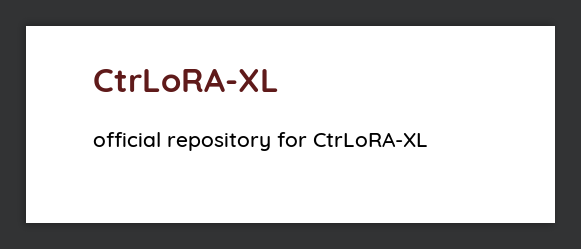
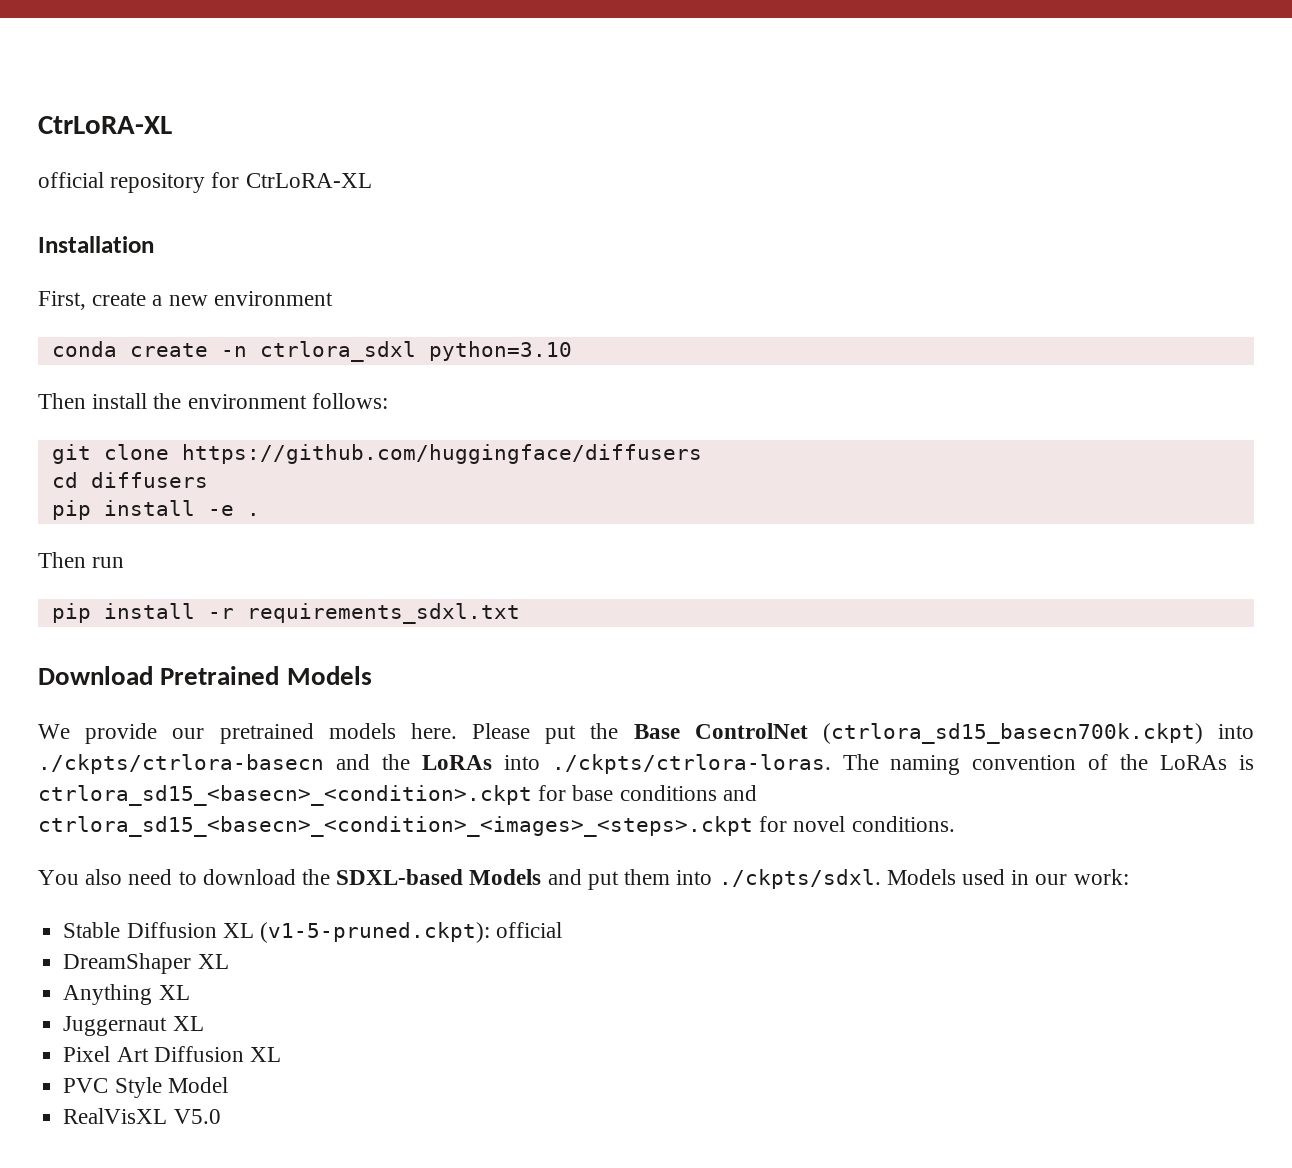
(428, 139) none -> [38,236,154,253] [38,291,333,310] [51,341,572,362] [38,393,388,409] [51,444,702,464] [51,472,208,488] [51,500,260,520] [38,552,125,568] [51,603,520,624] [38,666,372,685] [38,723,1254,744] [38,754,1255,775] [38,785,757,806] [38,816,955,837] [38,869,1129,890] [63,922,563,943] [63,953,229,974] [63,984,190,1005] [63,1016,204,1036] [63,1046,281,1062] [63,1077,228,1098] [63,1108,221,1124] // Installation // First, create a new environment // conda create -n ctrlora_sdxl python=3.10 // Then install the environment follows: // git clone https://github.com/huggingface/diffusers // cd diffusers // pip install -e . // Then run // pip install -r requirements_sdxl.txt // Download Pretrained Models // We provide our pretrained models here. Please put the Base ControlNet (ctrlora_sd15_basecn700k.ckpt) into ./ckpts/ctrlora-basecn and the LoRAs into ./ckpts/ctrlora-loras. The naming convention of the LoRAs is ctrlora_sd15_<basecn>_<condition>.ckpt for base conditions and ctrlora_sd15_<basecn>_<condition>_<images>_<steps>.ckpt for novel conditions. // You also need to download the SDXL-based Models and put them into ./ckpts/sdxl. Models used in our work: // Stable Diffusion XL (v1-5-pruned.ckpt): official // DreamShaper XL // Anything XL // Juggernaut XL // Pixel Art Diffusion XL // PVC Style Model // RealVisXL V5.0

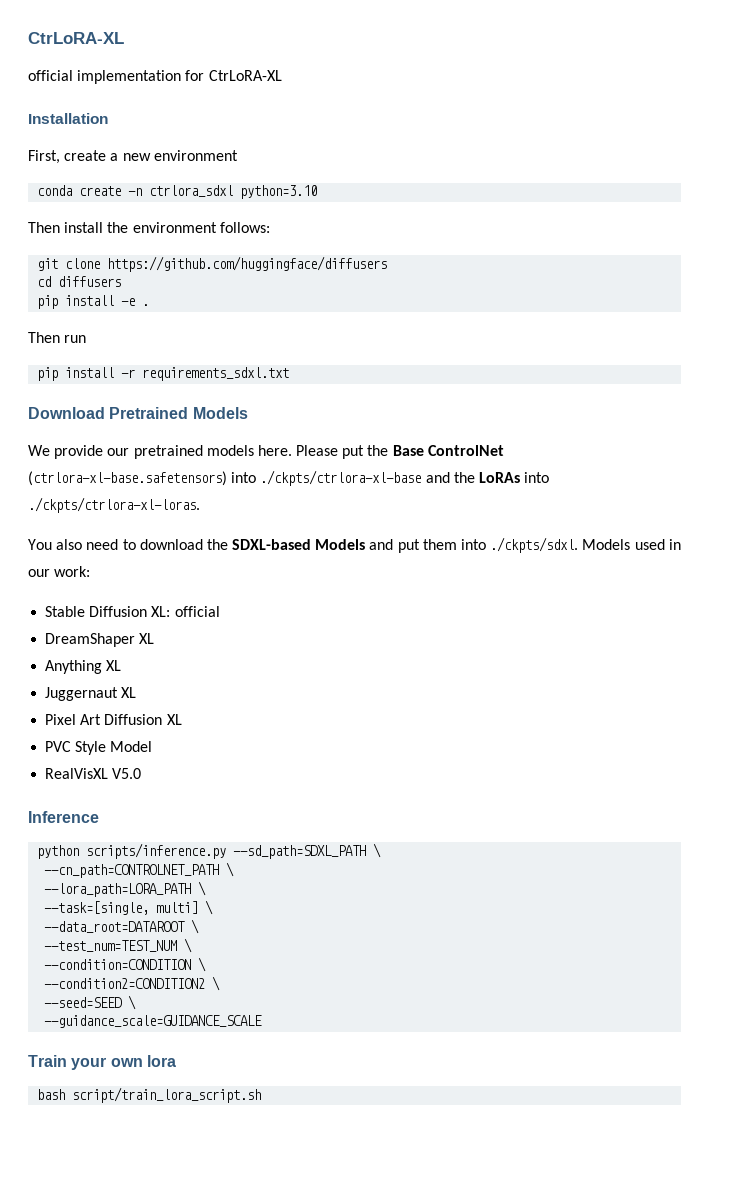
[110,173,206,193] repository -> [77,70,182,84] implementation
[822,723,1254,744] [38,754,324,774] (ctrlora_sd15_basecn700k.ckpt) into ./ckpts/ctrlora-basecn -> [28,470,422,486] (ctrlora-xl-base.safetensors) into ./ckpts/ctrlora-xl-base
[551,754,1255,775] [38,785,757,806] [38,816,955,837] ./ckpts/ctrlora-loras. The naming convention of the LoRAs is ctrlora_sd15_<basecn>_<condition>.ckpt for base conditions and ctrlora_sd15_<basecn>_<condition>_<images>_<steps>.ckpt for novel conditions. -> [28,497,200,513] ./ckpts/ctrlora-xl-loras.
[222,922,490,943] XL (v1-5-pruned.ckpt): -> [151,606,171,617] XL:
(221, 1116) none -> [28,811,99,823] [37,843,382,859] [44,862,235,878] [44,881,207,897] [44,900,214,915] [44,919,200,934] [44,938,193,953] [44,957,207,972] [44,976,221,991] [44,995,137,1010] [44,1015,263,1028] [28,1055,176,1070] [37,1087,262,1103] // Inference // python scripts/inference.py --sd_path=SDXL_PATH \ // --cn_path=CONTROLNET_PATH \ // --lora_path=LORA_PATH \ // --task=[single, multi] \ // --data_root=DATAROOT \ // --test_num=TEST_NUM \ // --condition=CONDITION \ // --condition2=CONDITION2 \ // --seed=SEED \ // --guidance_scale=GUIDANCE_SCALE // Train your own lora // bash script/train_lora_script.sh

